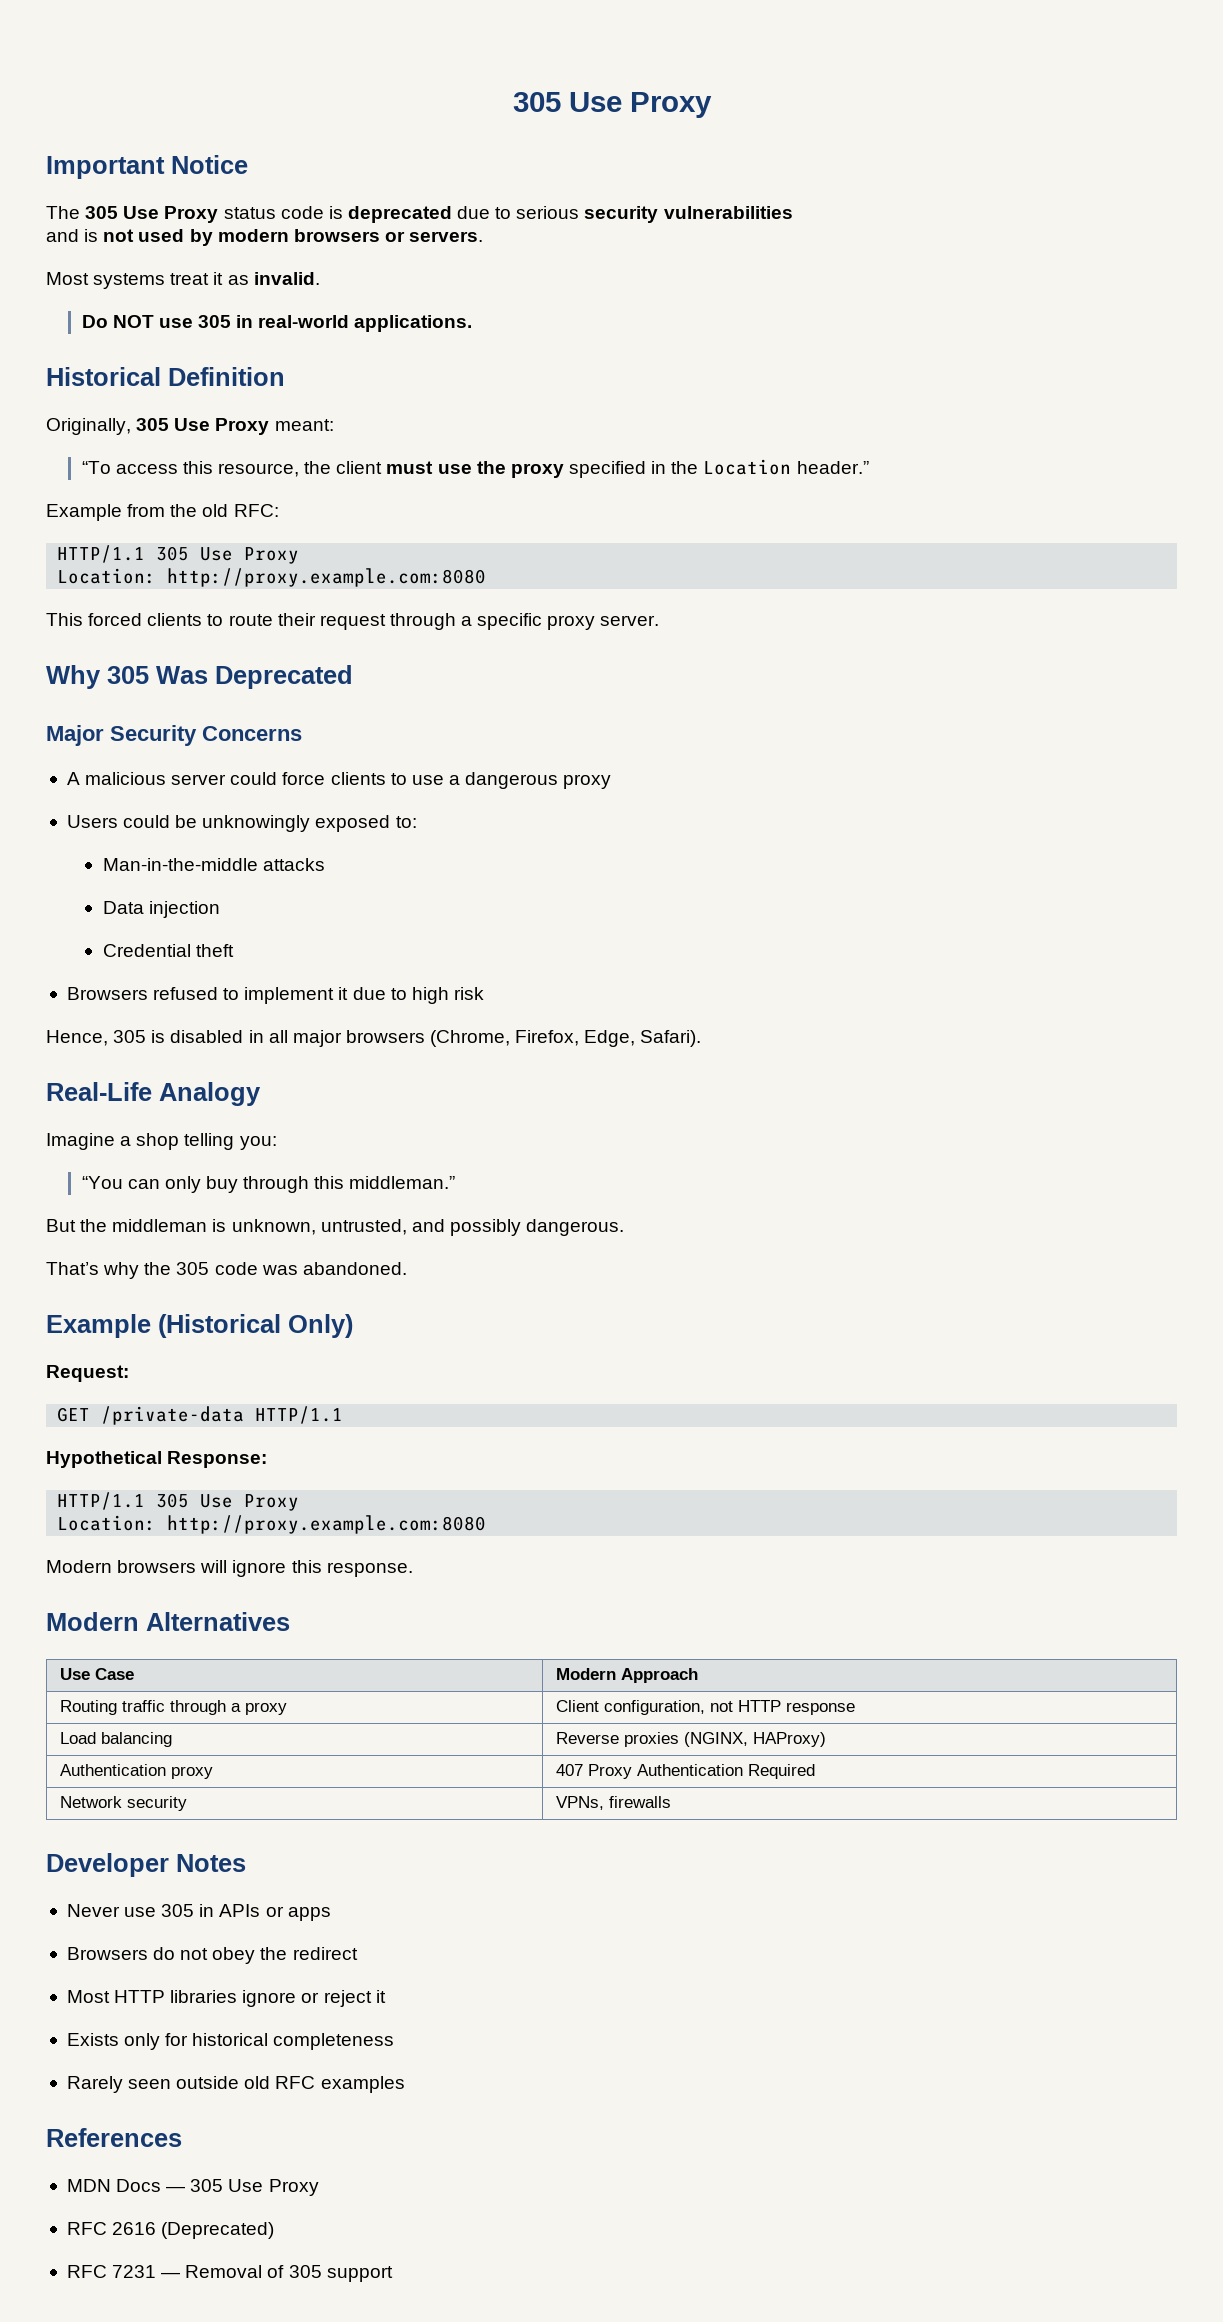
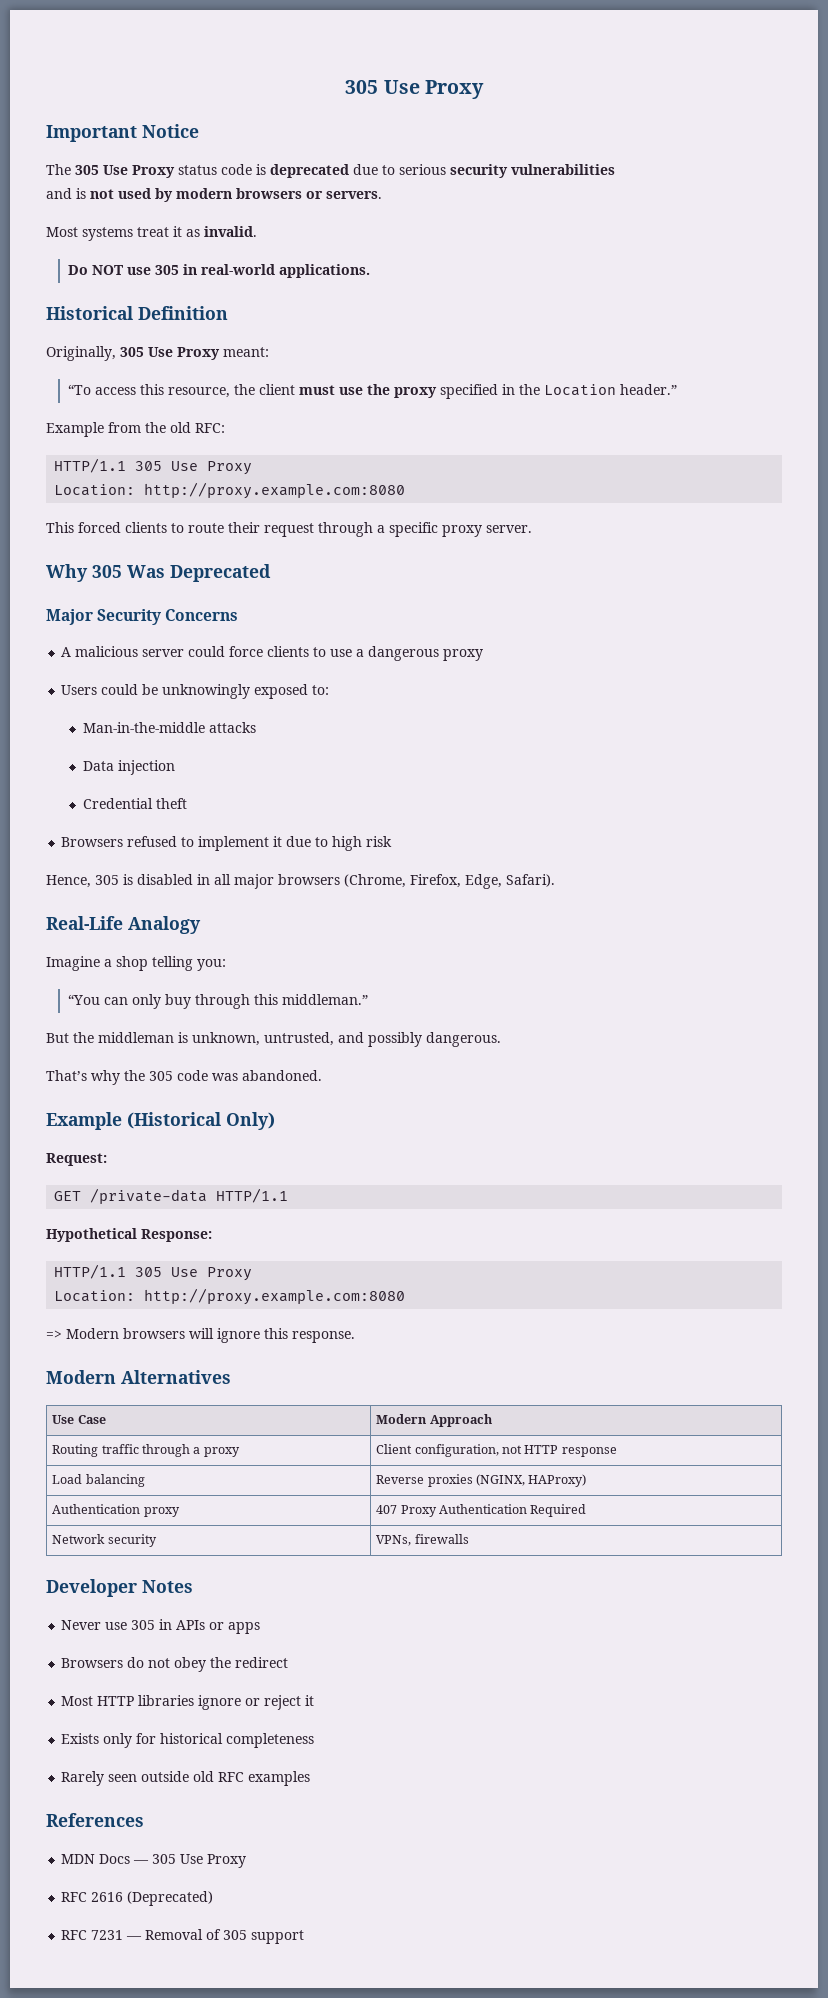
(487, 1524) none -> [46,1330,62,1339] =>

